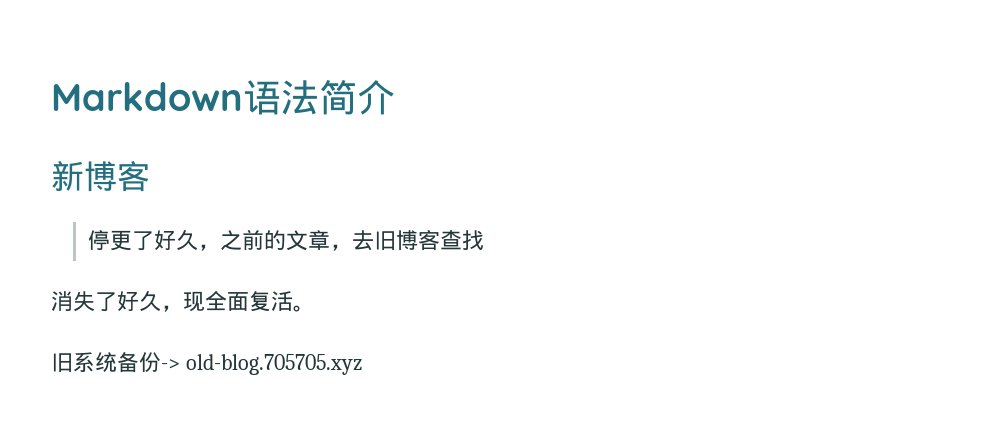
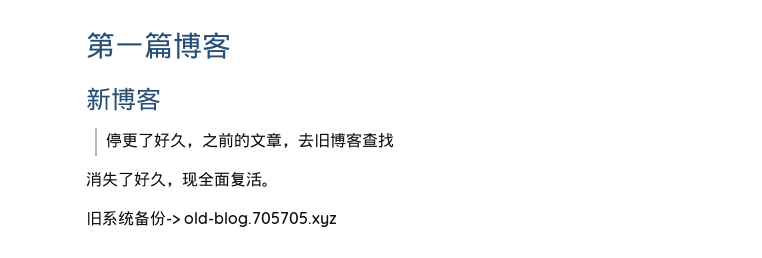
[51,79,395,115] Markdown语法简介 -> [86,32,231,59] 第一篇博客

